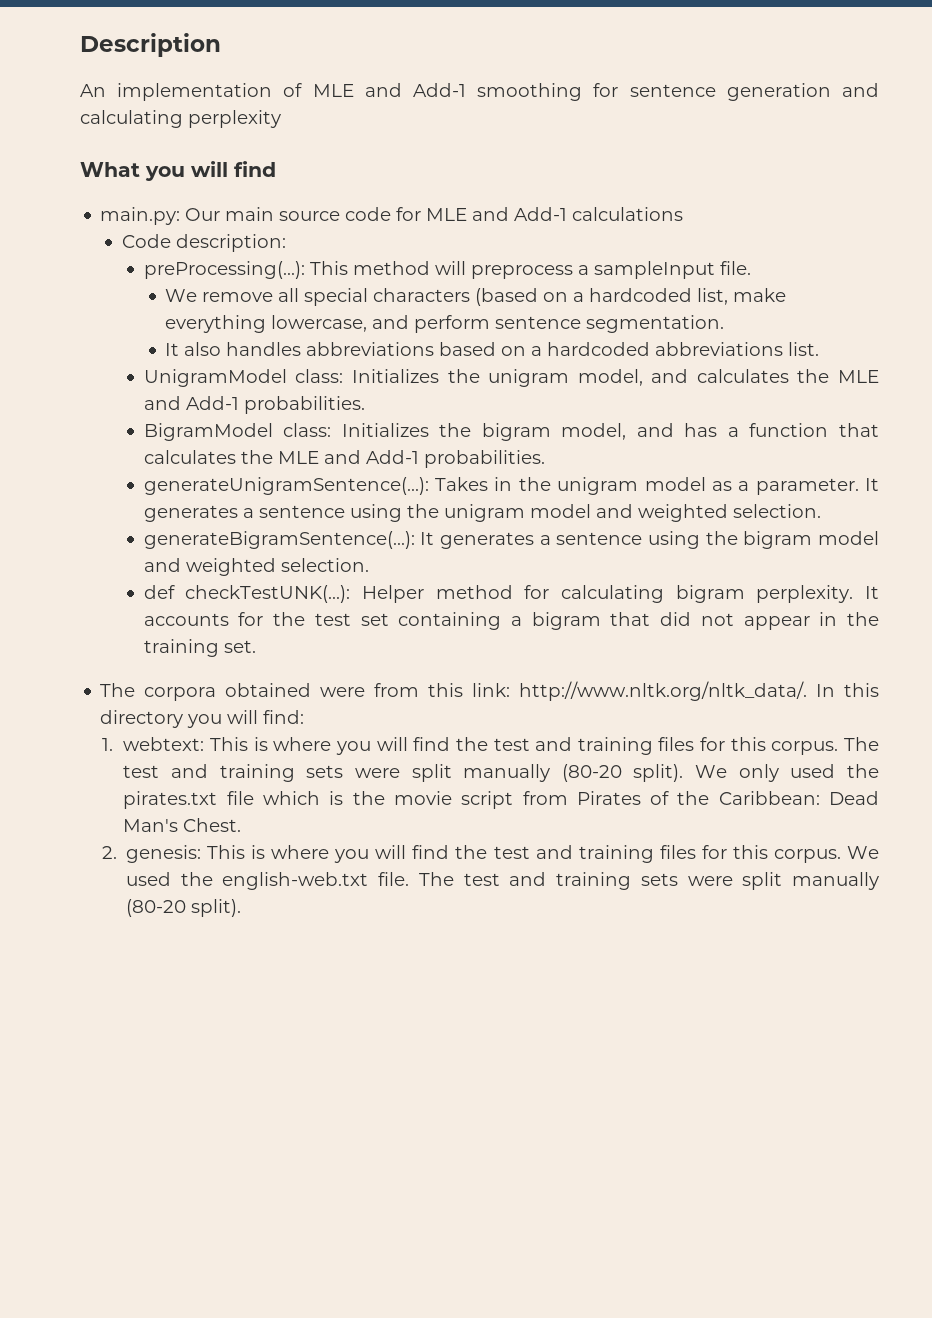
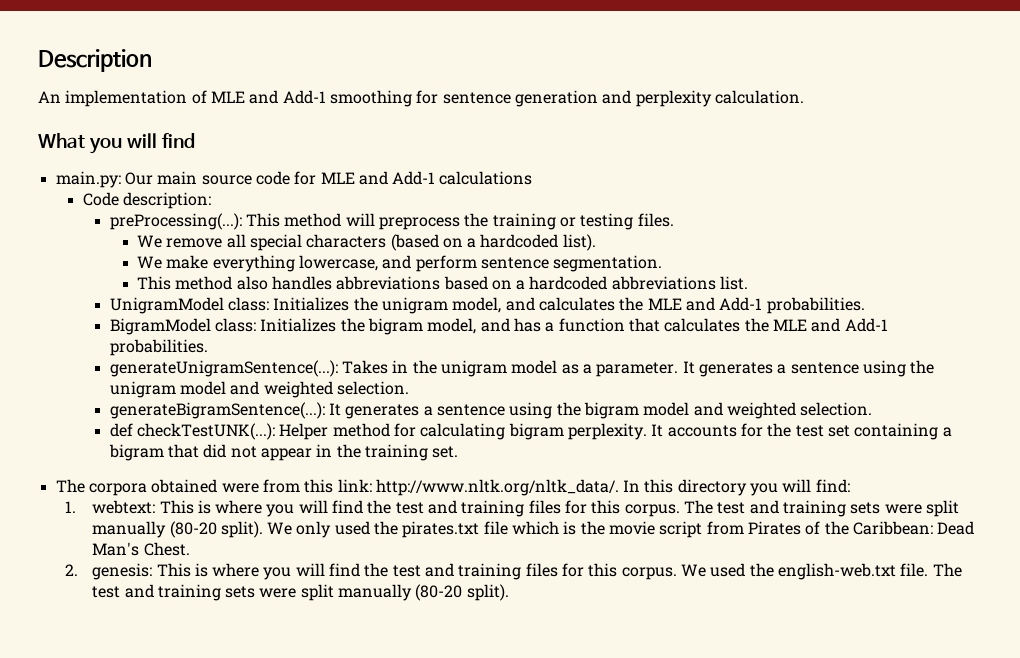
[80,110,183,128] calculating -> (632, 97) none
(281, 119) none -> [714,90,804,104] calculation.
[577,261,751,279] a sampleInput file. -> [464,213,674,230] the training or testing files.
[697,288,729,305] list, -> [562,234,596,251] [136,256,162,269] list). // We
[165,343,180,356] It -> [136,276,233,290] This method

